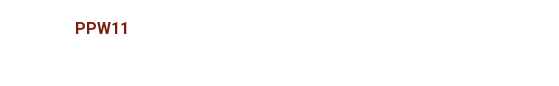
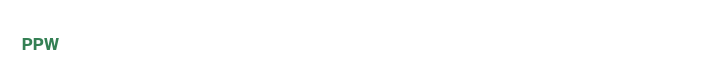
[75,22,129,34] PPW11 -> [22,38,59,50] PPW

